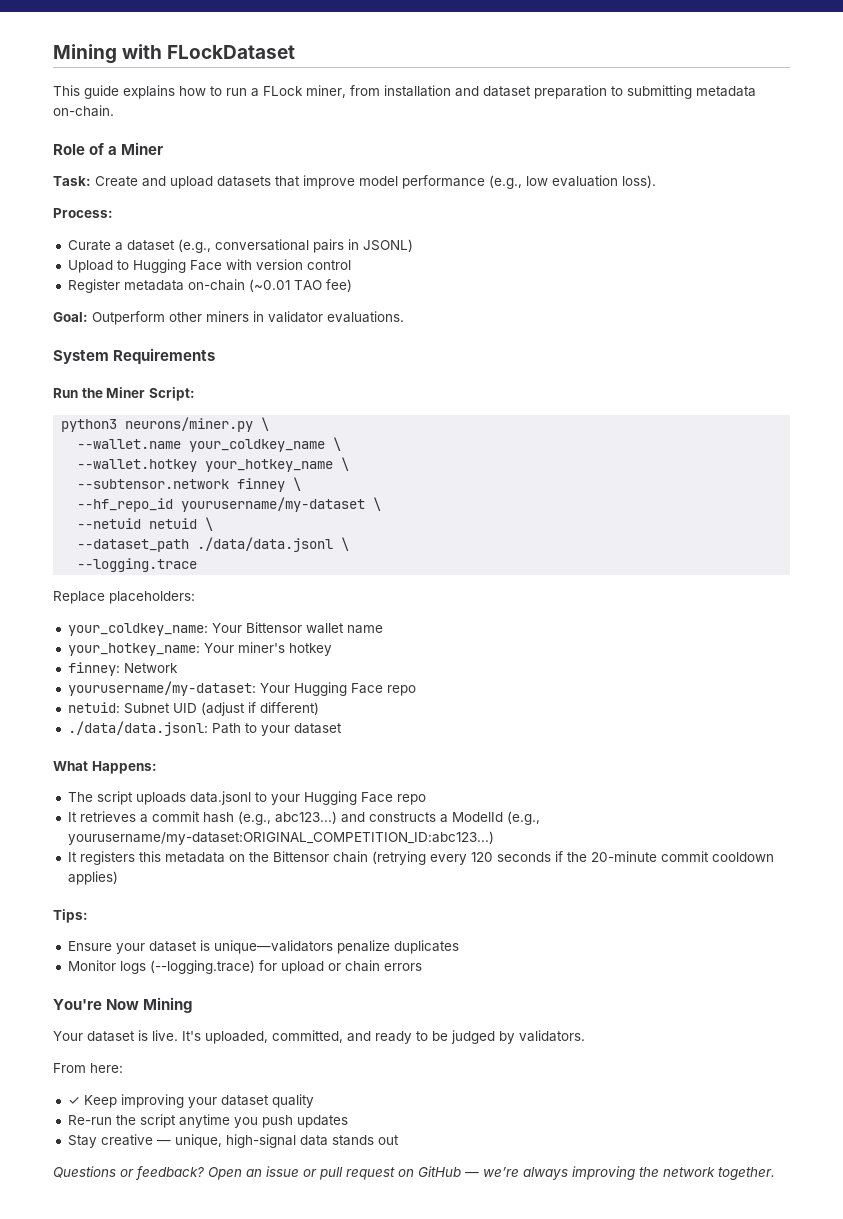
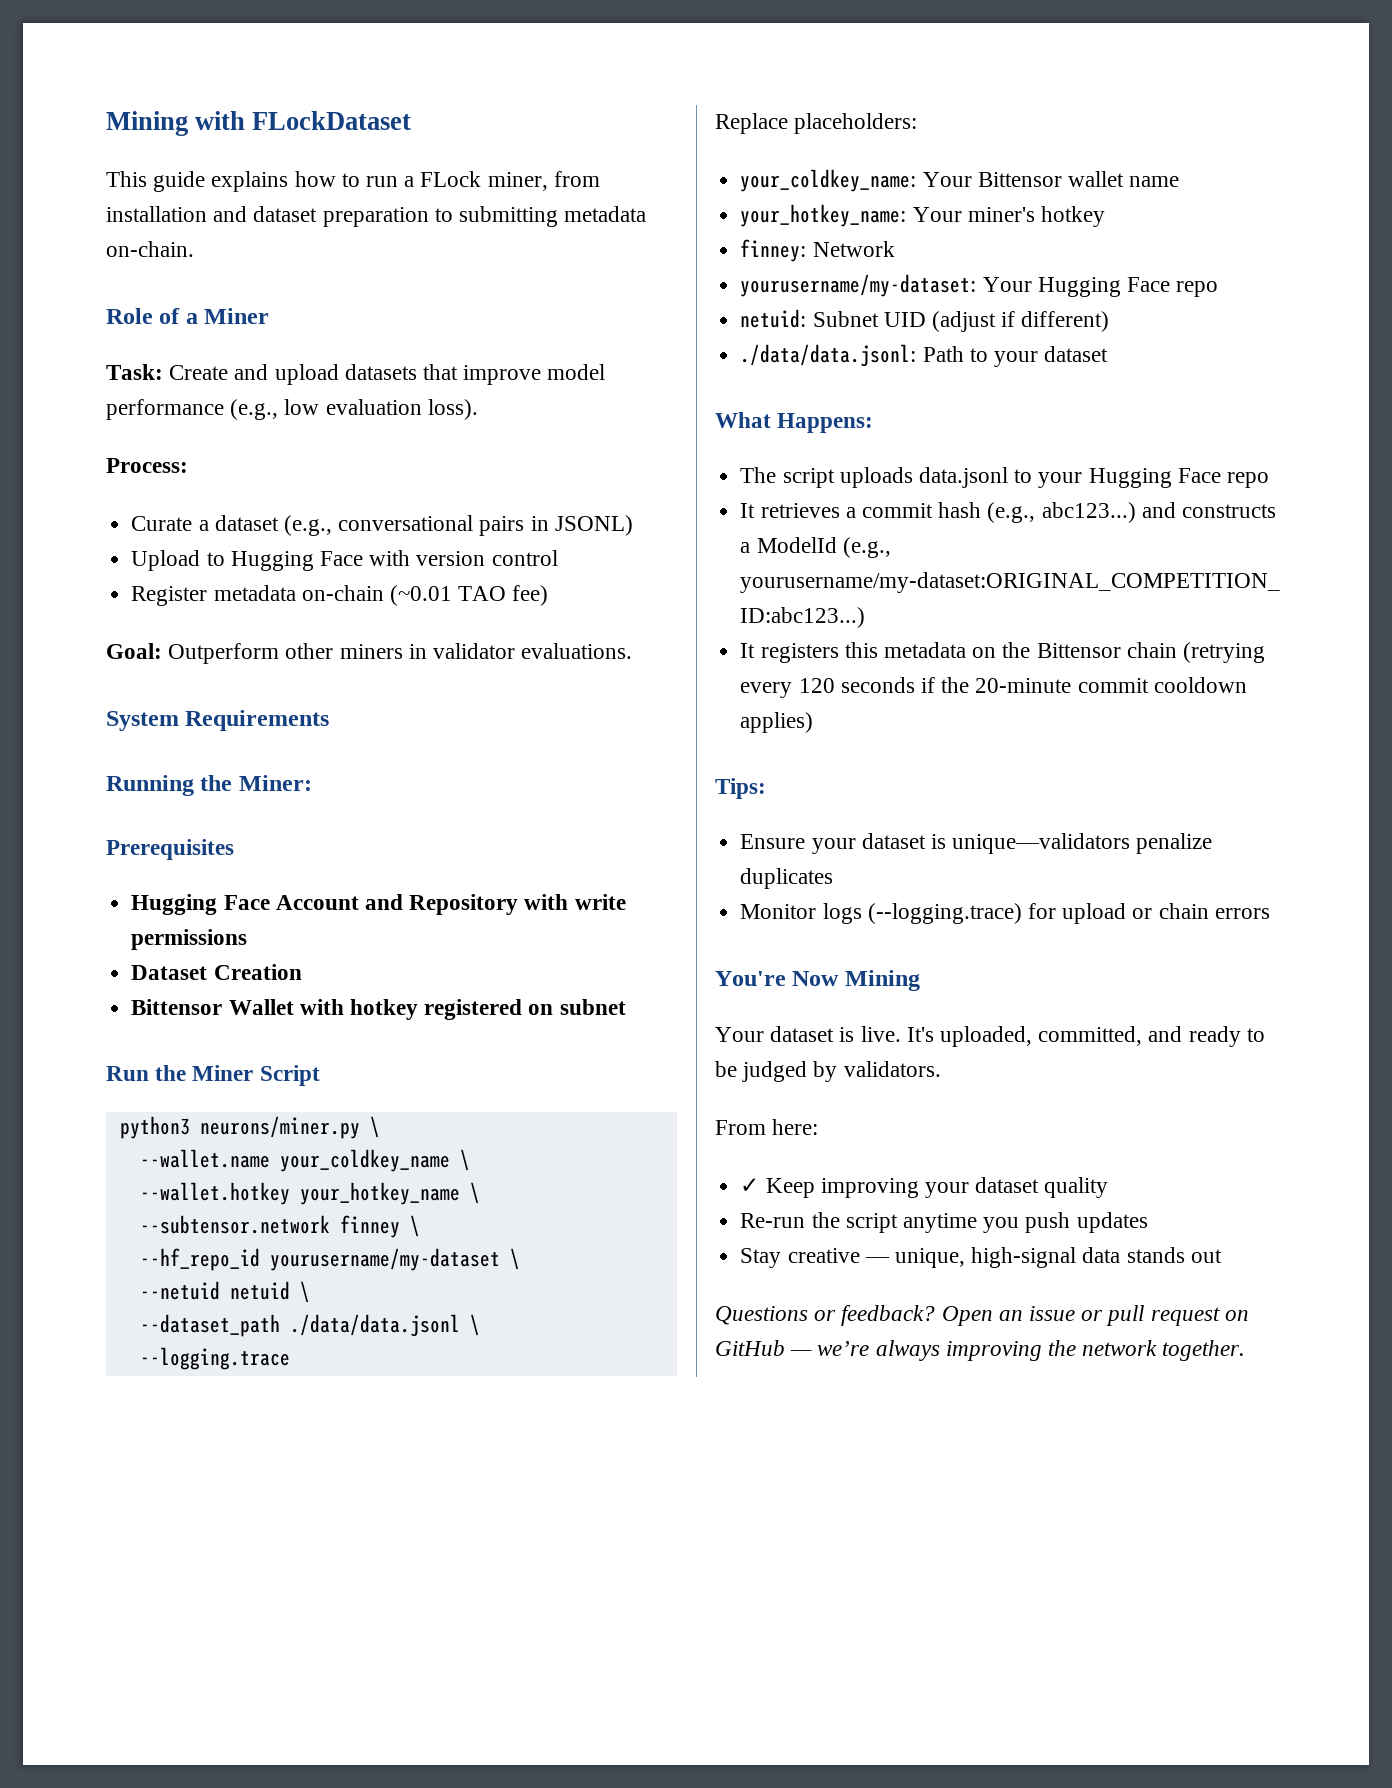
(216, 356) none -> [106,775,312,796] [106,839,234,860] [131,894,626,915] [131,929,248,950] [131,964,302,980] [131,999,626,1020] // Running the Miner: // Prerequisites // Hugging Face Account and Repository with write permissions // Dataset Creation // Bittensor Wallet with hotkey registered on subnet
[148,387,195,401] Script: -> [259,1065,320,1086] Script

